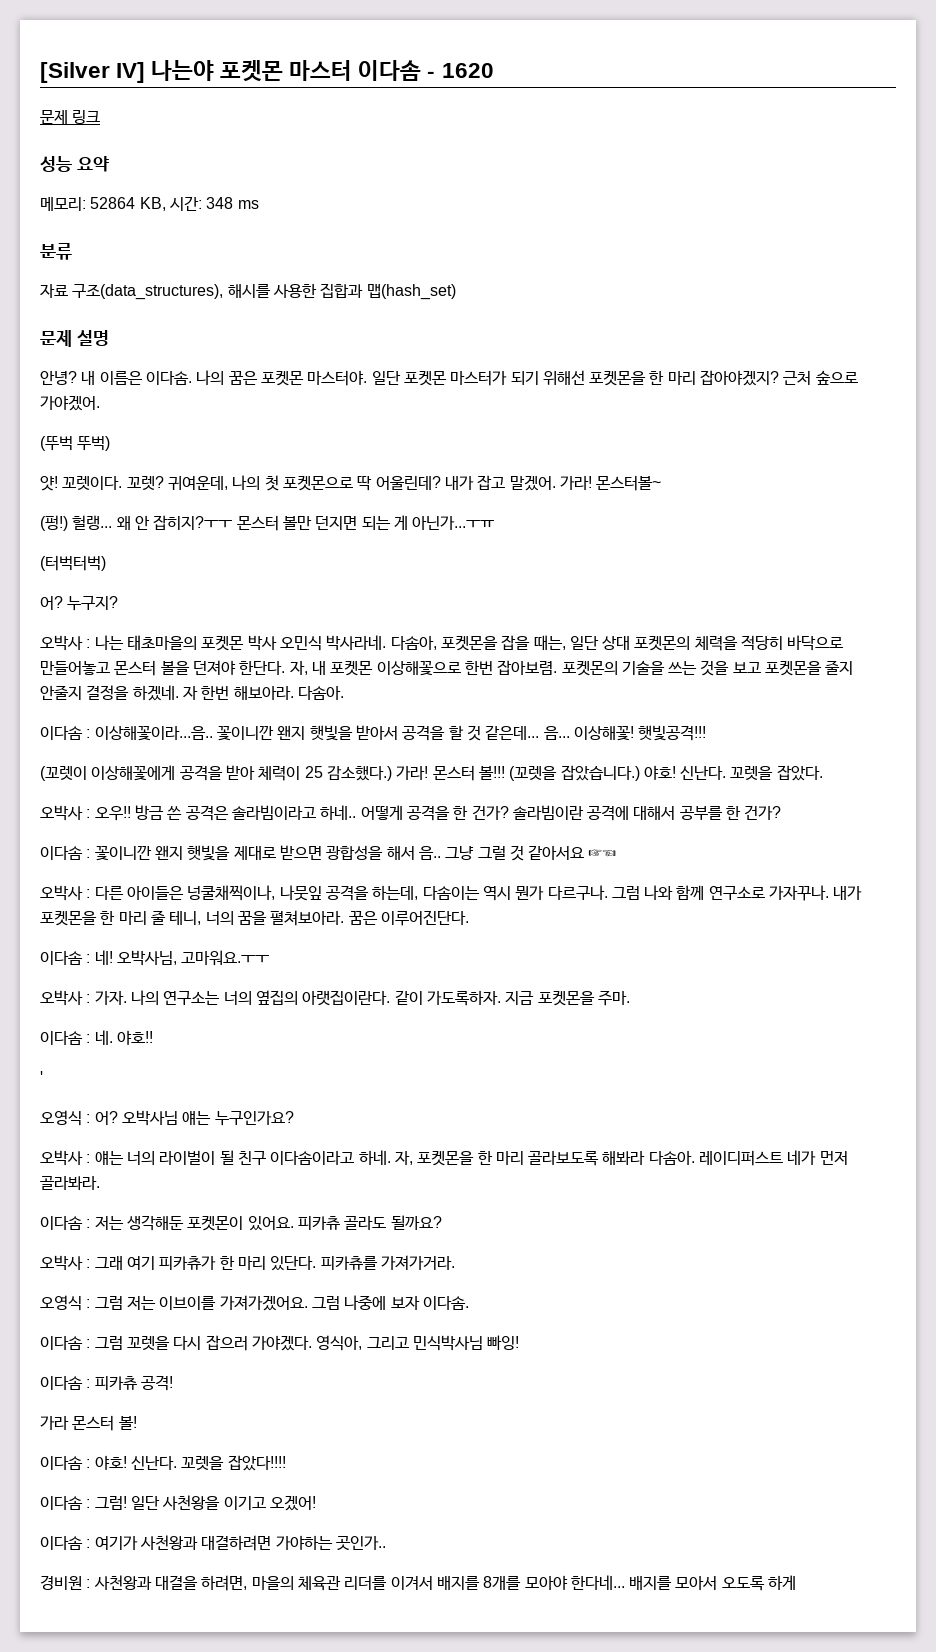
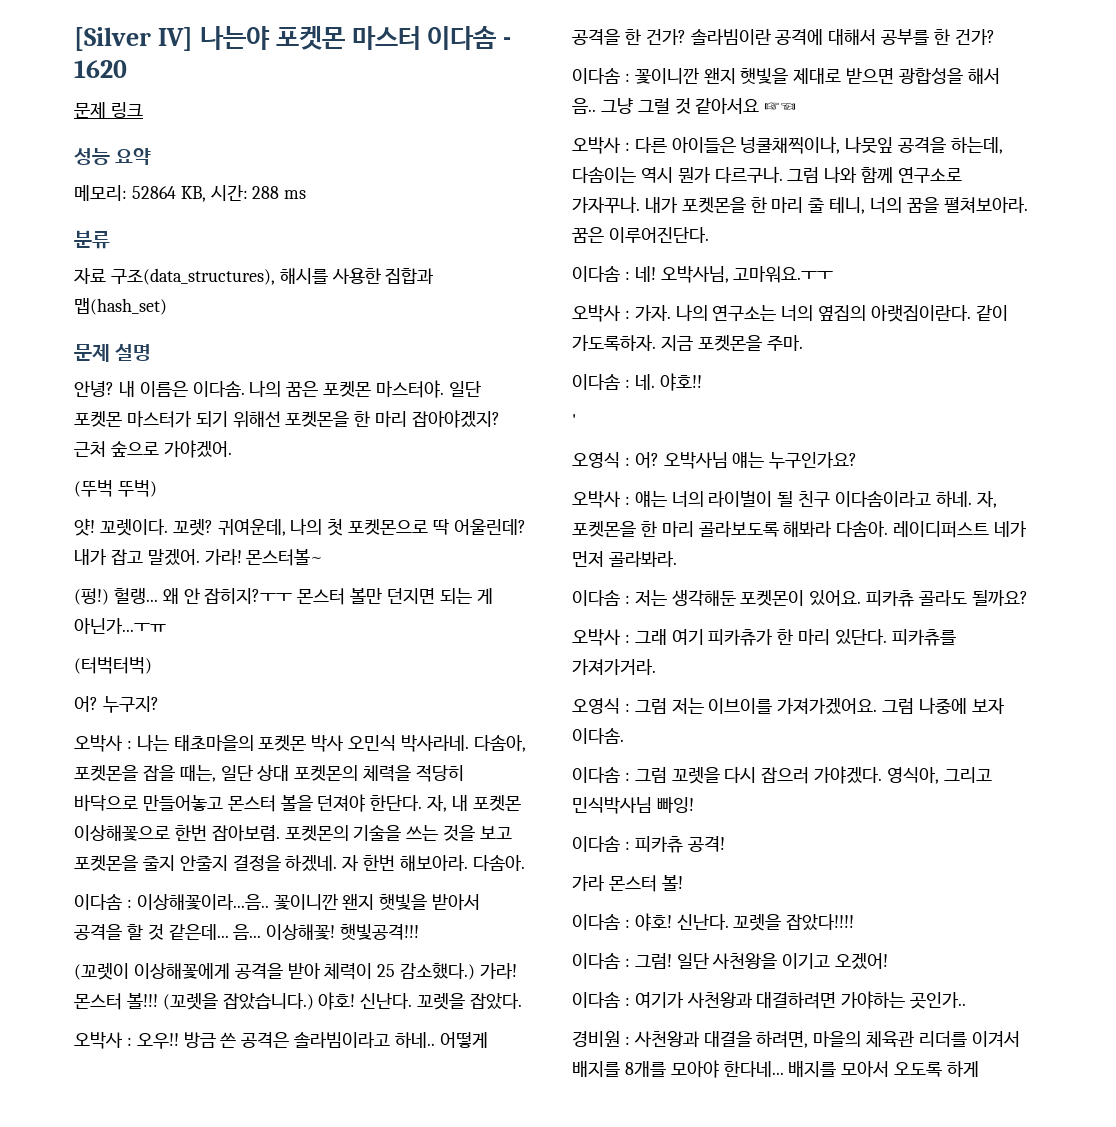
[206,197,234,209] 348 -> [252,186,280,199] 288

